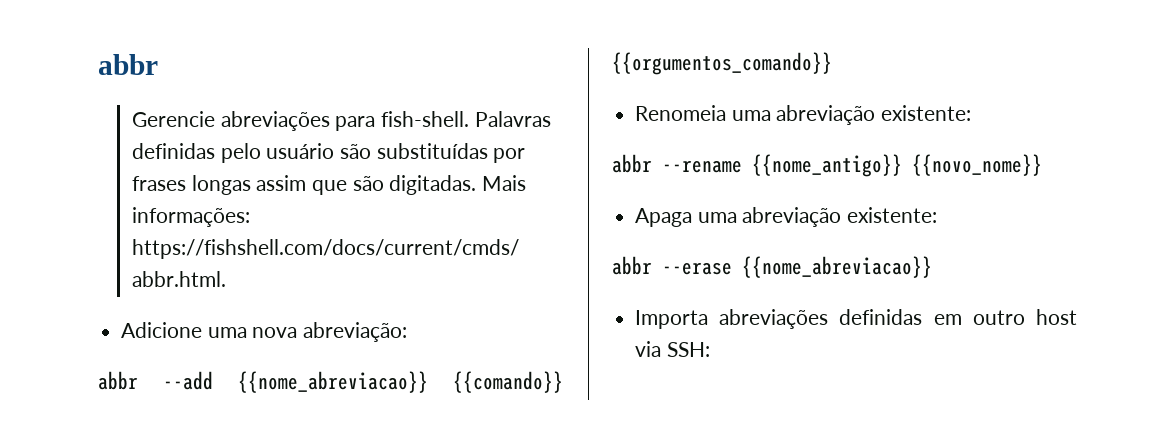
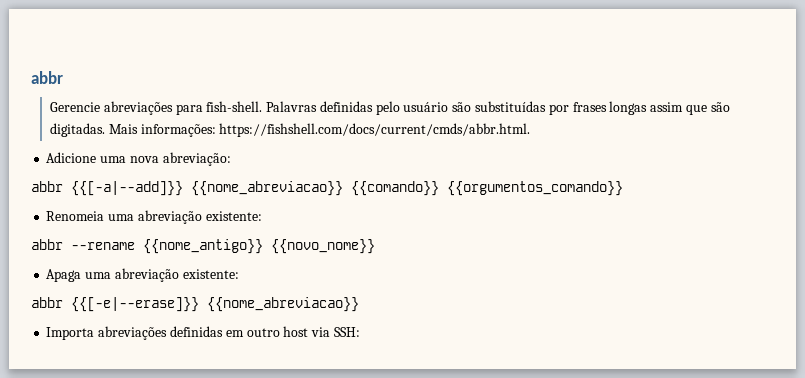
[163,371,213,390] --add -> [71,181,183,196] {{[-a|--add]}}
[662,262,732,275] --erase -> [71,297,199,312] {{[-e|--erase]}}

